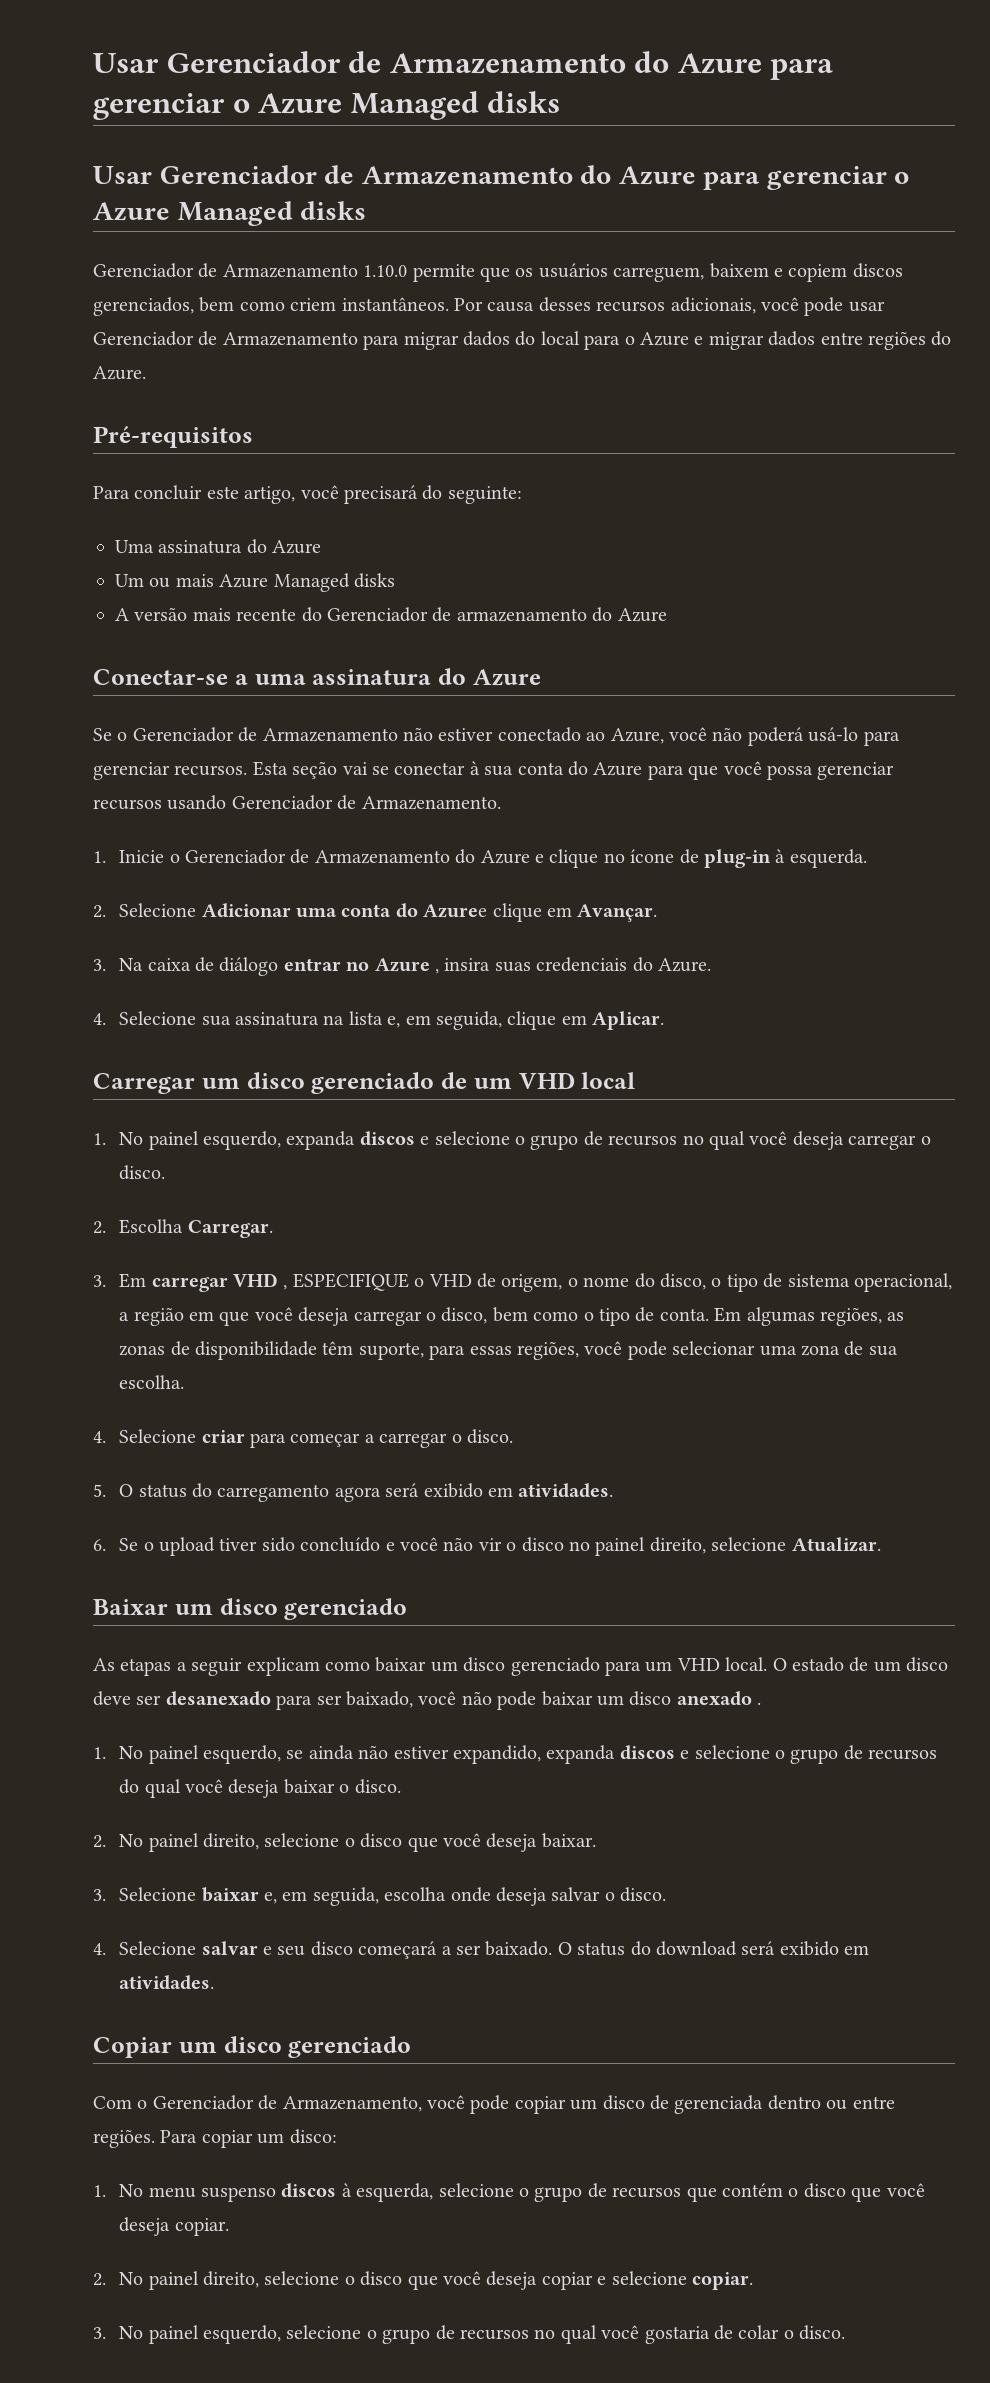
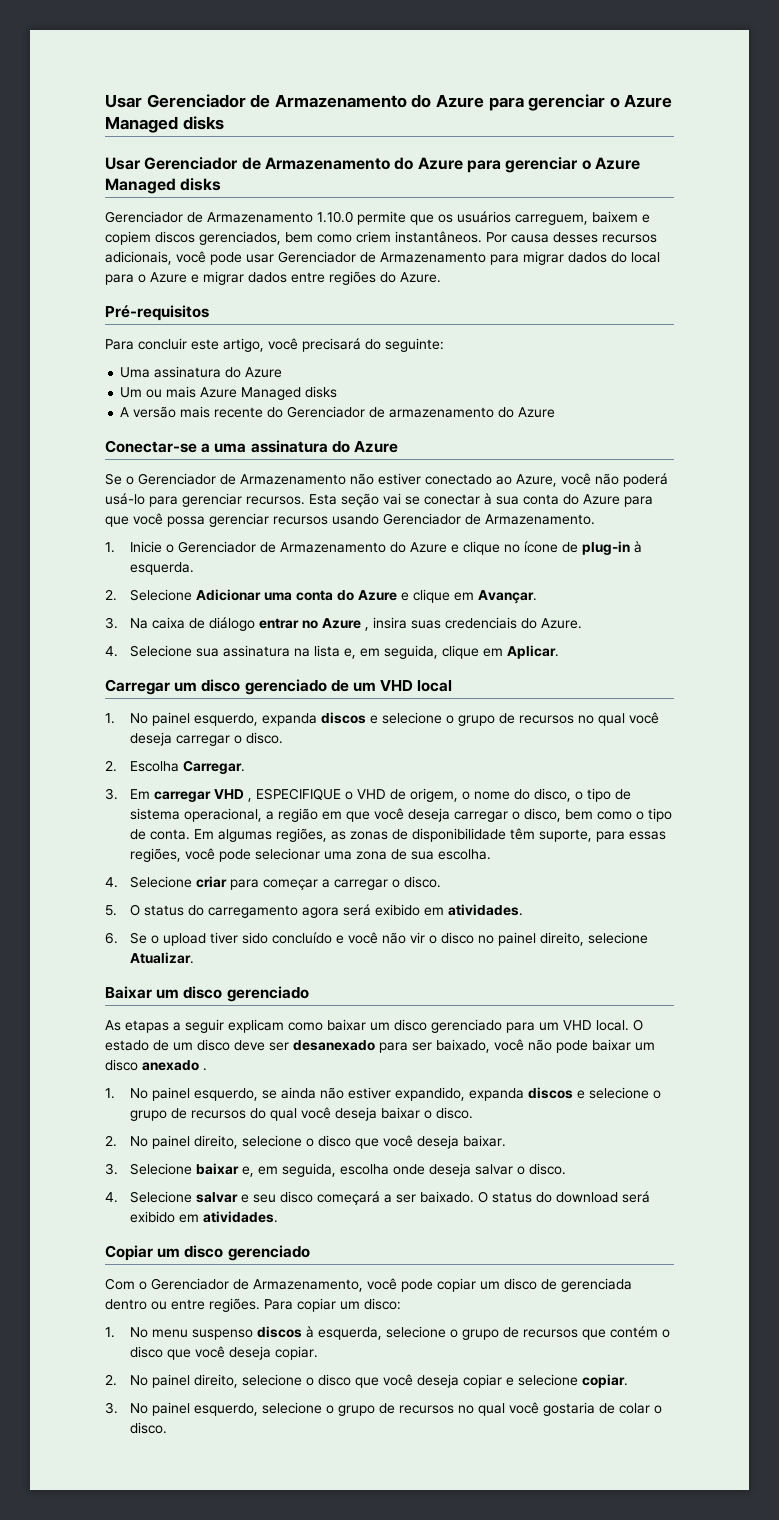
[423,904,488,918] Azuree -> [358,590,410,601] Azure e

